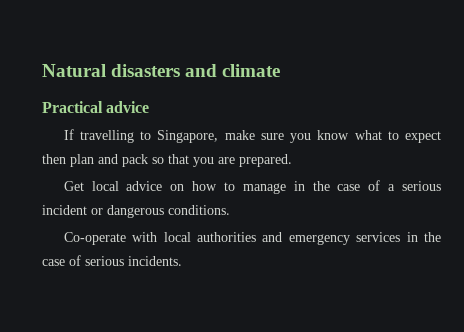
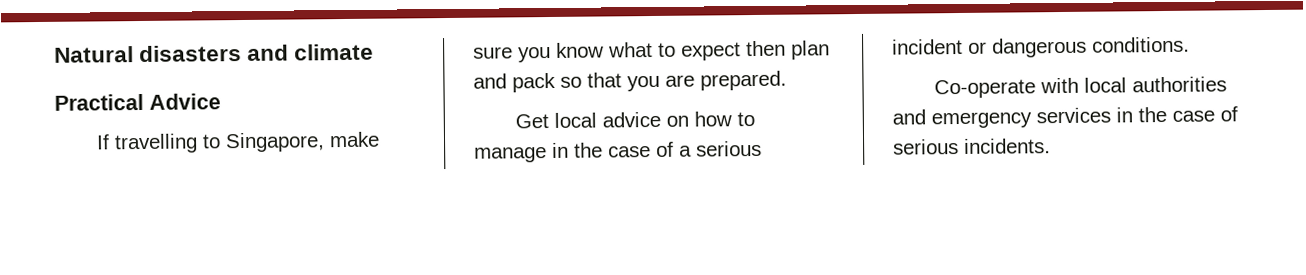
[106,101,150,113] advice -> [149,93,221,110] Advice

